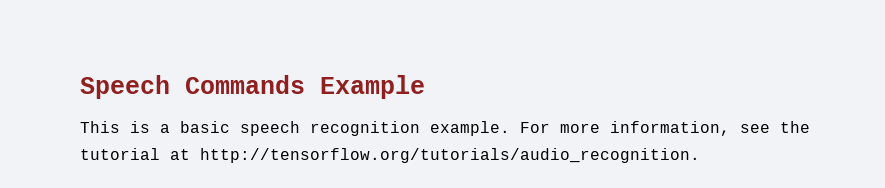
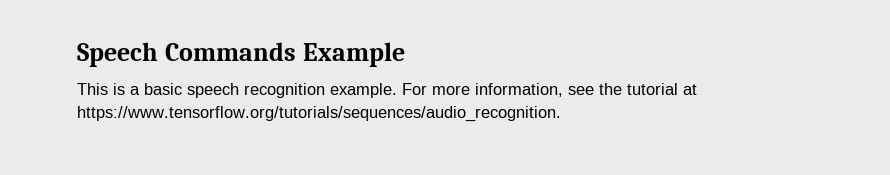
[200,148,700,163] http://tensorflow.org/tutorials/audio_recognition. -> [77,106,561,122] https://www.tensorflow.org/tutorials/sequences/audio_recognition.

